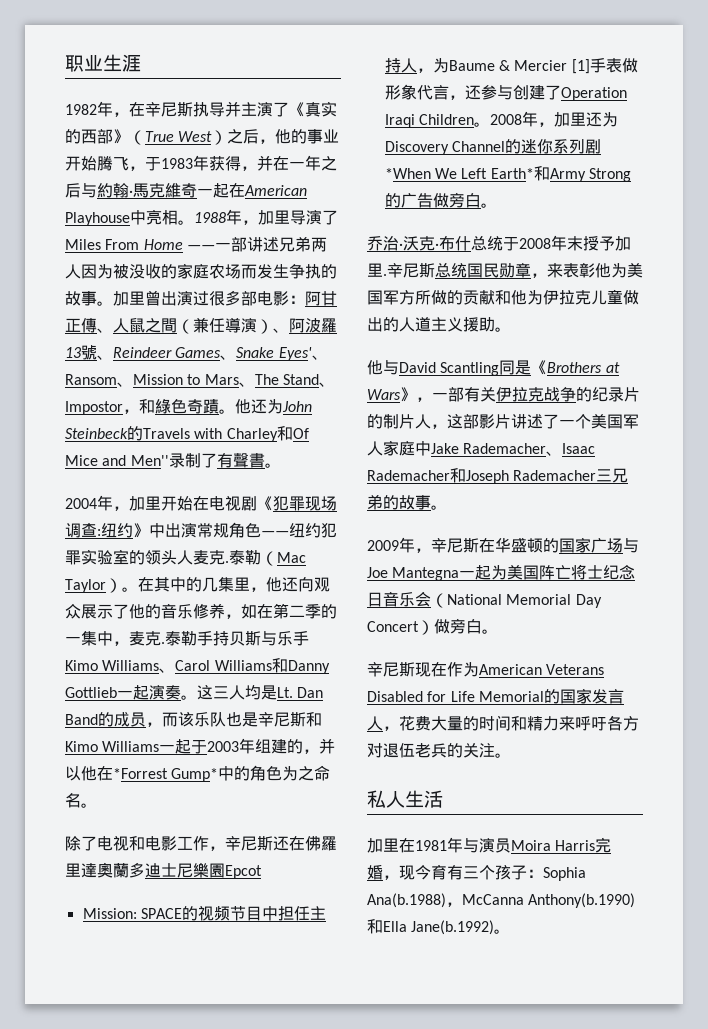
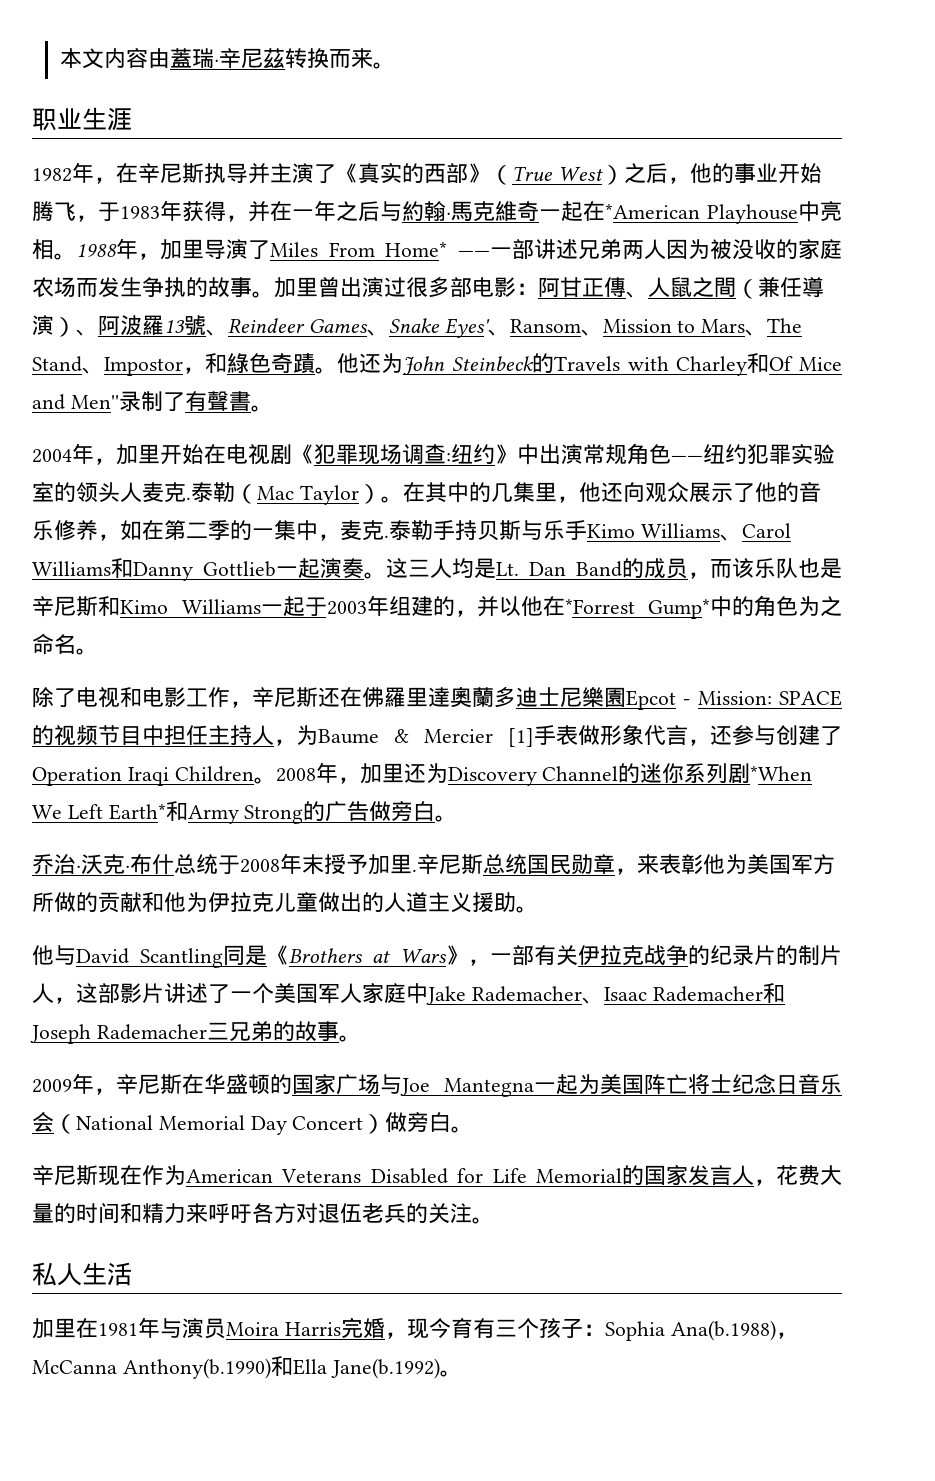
(65, 63) none -> [60,48,396,69] 本文内容由蓋瑞·辛尼茲转换而来。 //
[244,185,307,196] American -> [605,204,700,219] *American
[143,239,183,250] Home -> [385,242,448,257] Home*
(262, 872) // -> [683,699,691,705] -

